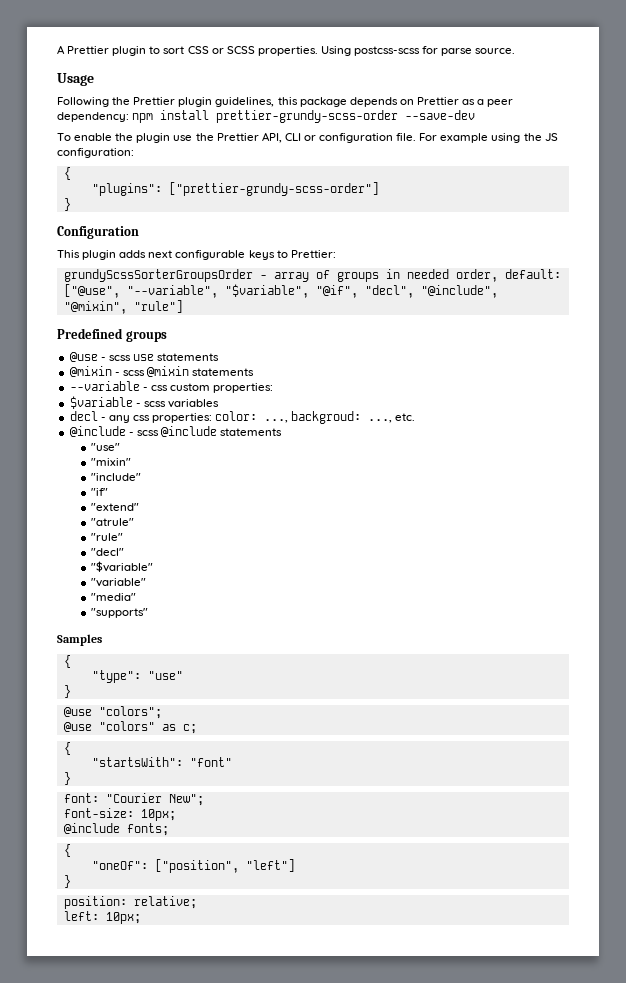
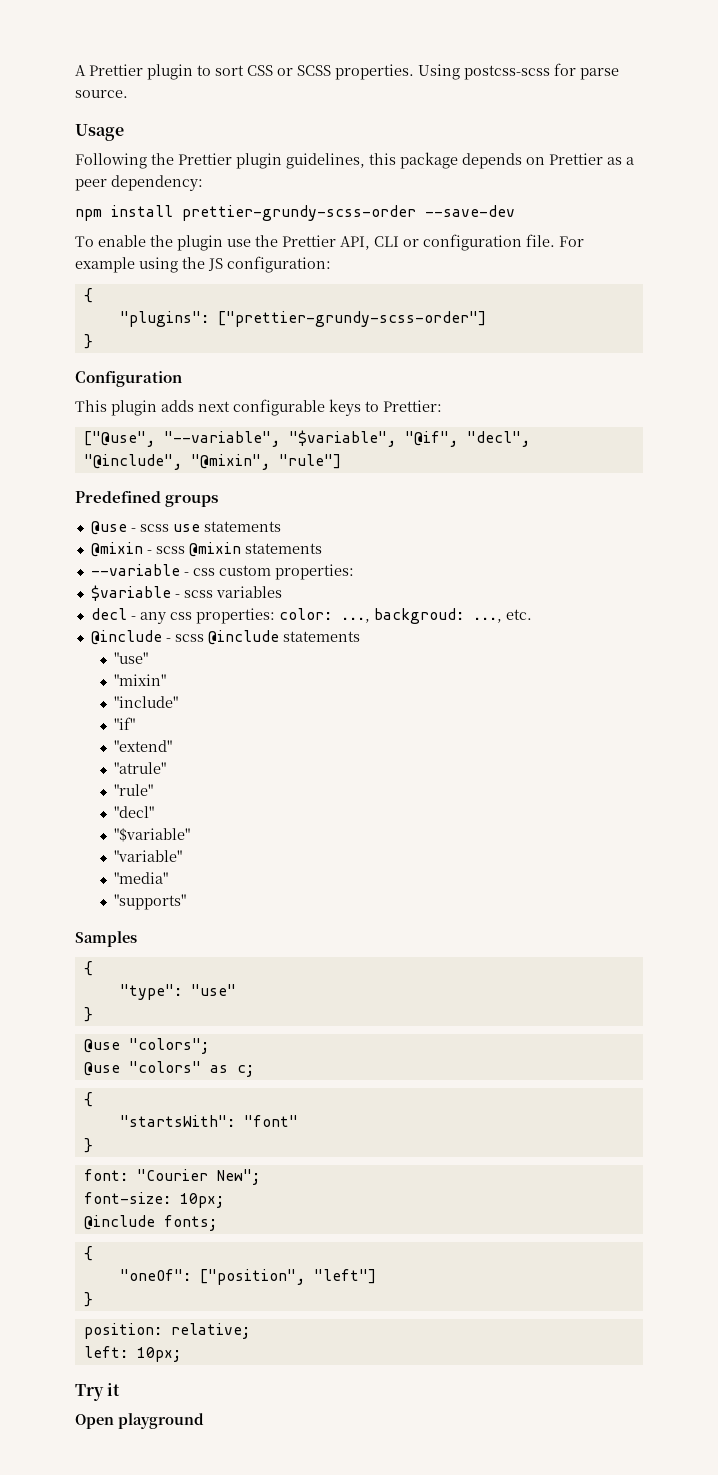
(129, 117) none -> (203, 183) //
[63,269,561,282] grundyScssSorterGroupsOrder - array of groups in needed order, default: -> (442, 406) none
(141, 918) none -> [75,1383,121,1401] [75,1413,204,1429] // Try it // Open playground

